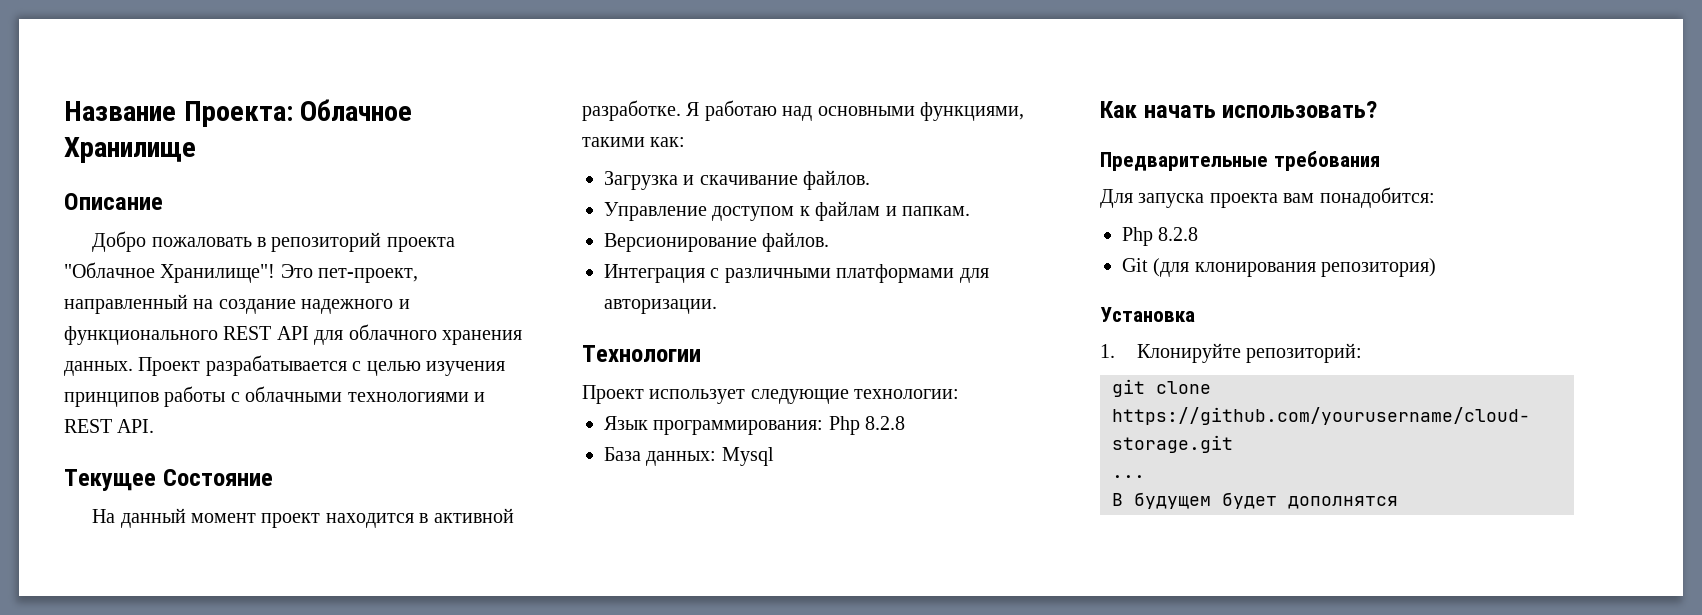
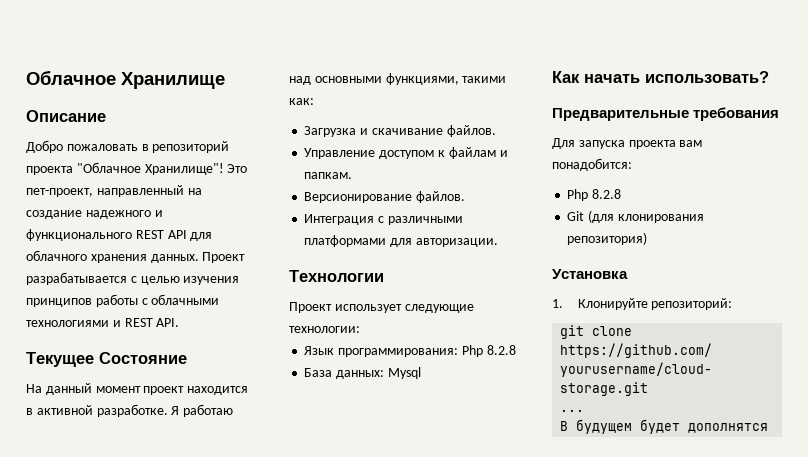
[64,101,293,127] Название Проекта: -> (26, 77) none

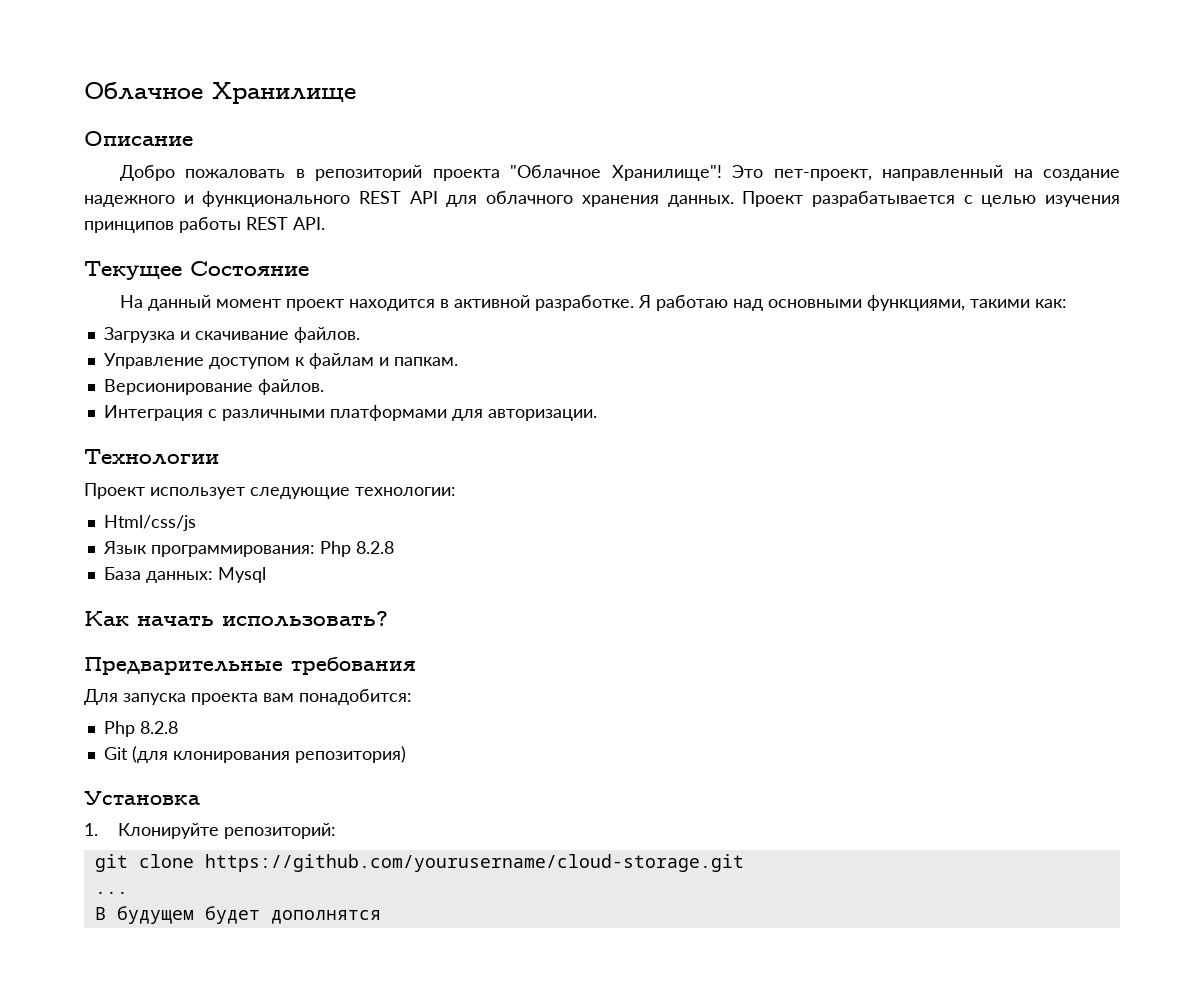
[141,294,220,305] [26,320,121,327] с облачными технологиями и -> (241, 225) none
(360, 329) none -> [103,515,196,531] // Html/css/js

